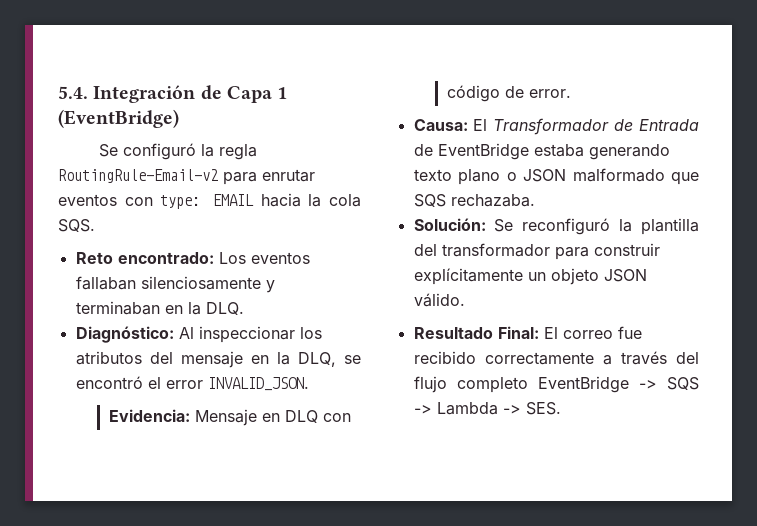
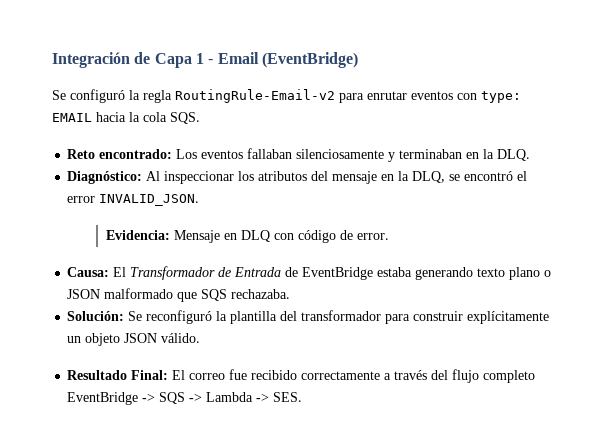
[58,86,88,99] 5.4. -> (52, 60) none
(288, 93) none -> [208,52,259,64] - Email

